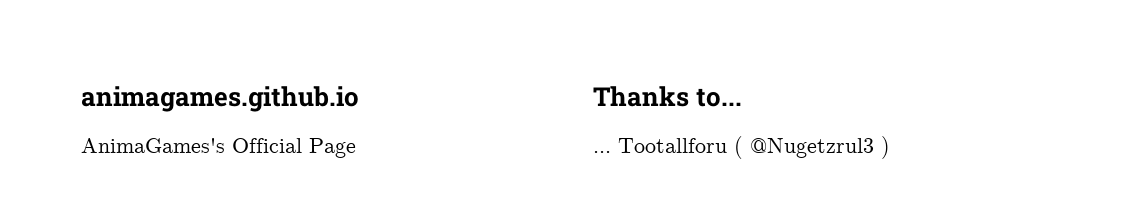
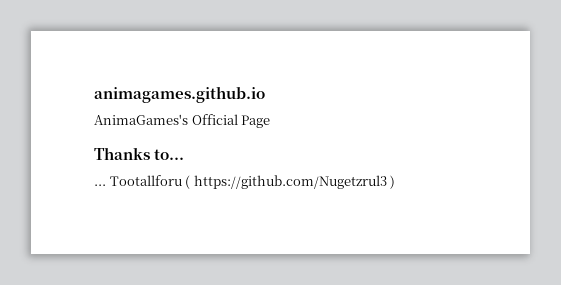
[750,138,874,158] @Nugetzrul3 -> [193,175,387,189] https://github.com/Nugetzrul3

